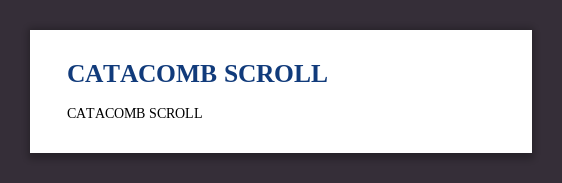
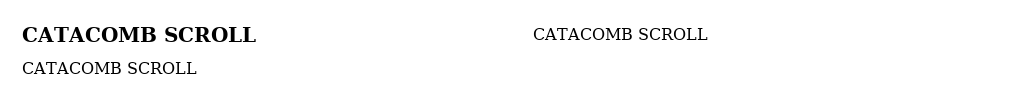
[67,65,328,82] [67,108,203,118] CATACOMB SCROLL // CATACOMB SCROLL -> [22,27,256,42] [22,62,197,74] [533,28,708,40] CATACOMB SCROLL // CATACOMB SCROLL // CATACOMB SCROLL

